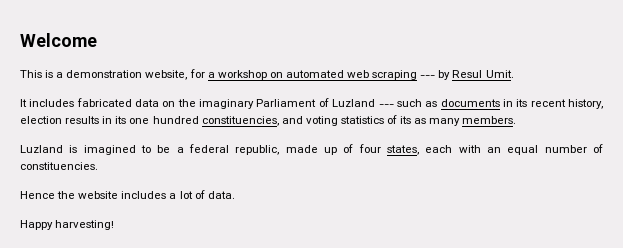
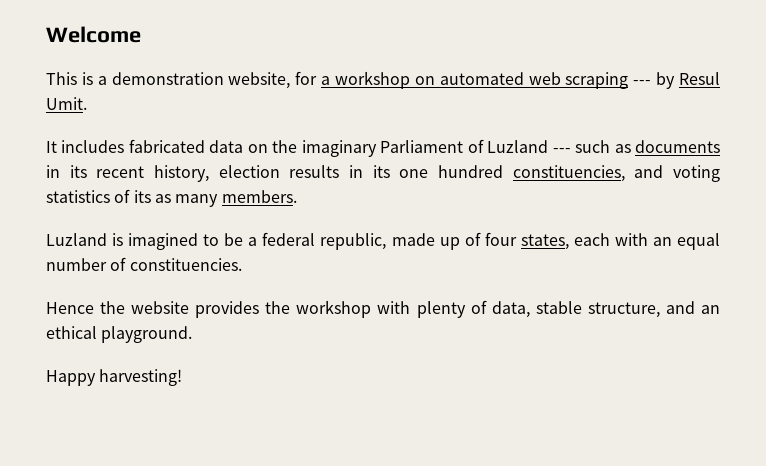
[121,190,235,199] includes a lot of data. -> [195,300,721,318] [46,326,193,343] provides the workshop with plenty of data, stable structure, and an ethical playground.

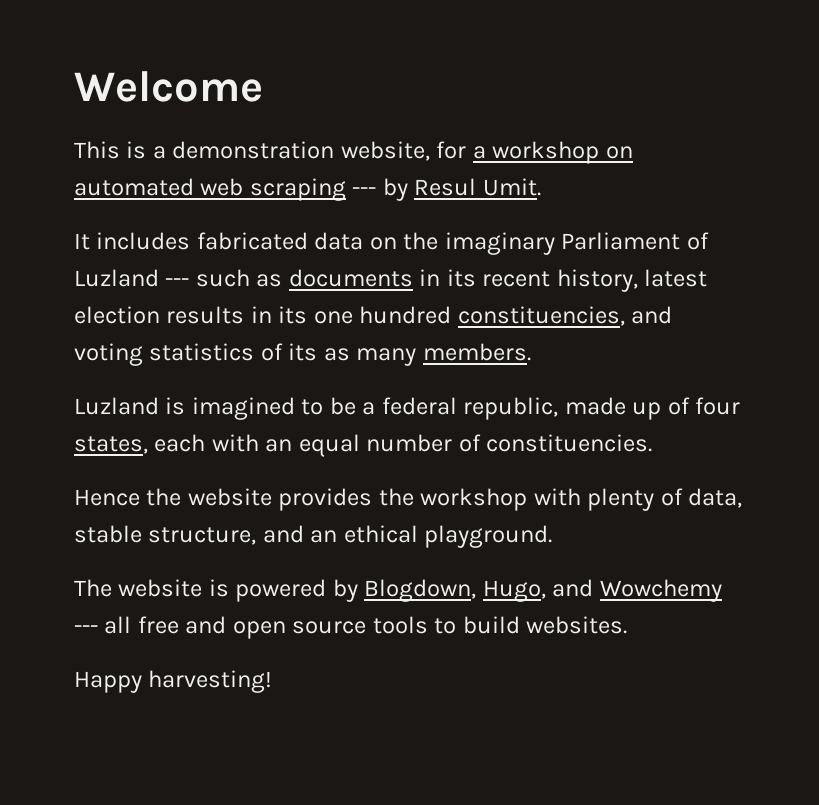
(209, 173) none -> [644,269,708,287] latest
(193, 334) none -> [74,579,722,602] [74,616,628,639] // The website is powered by Blogdown, Hugo, and Wowchemy --- all free and open source tools to build websites.

